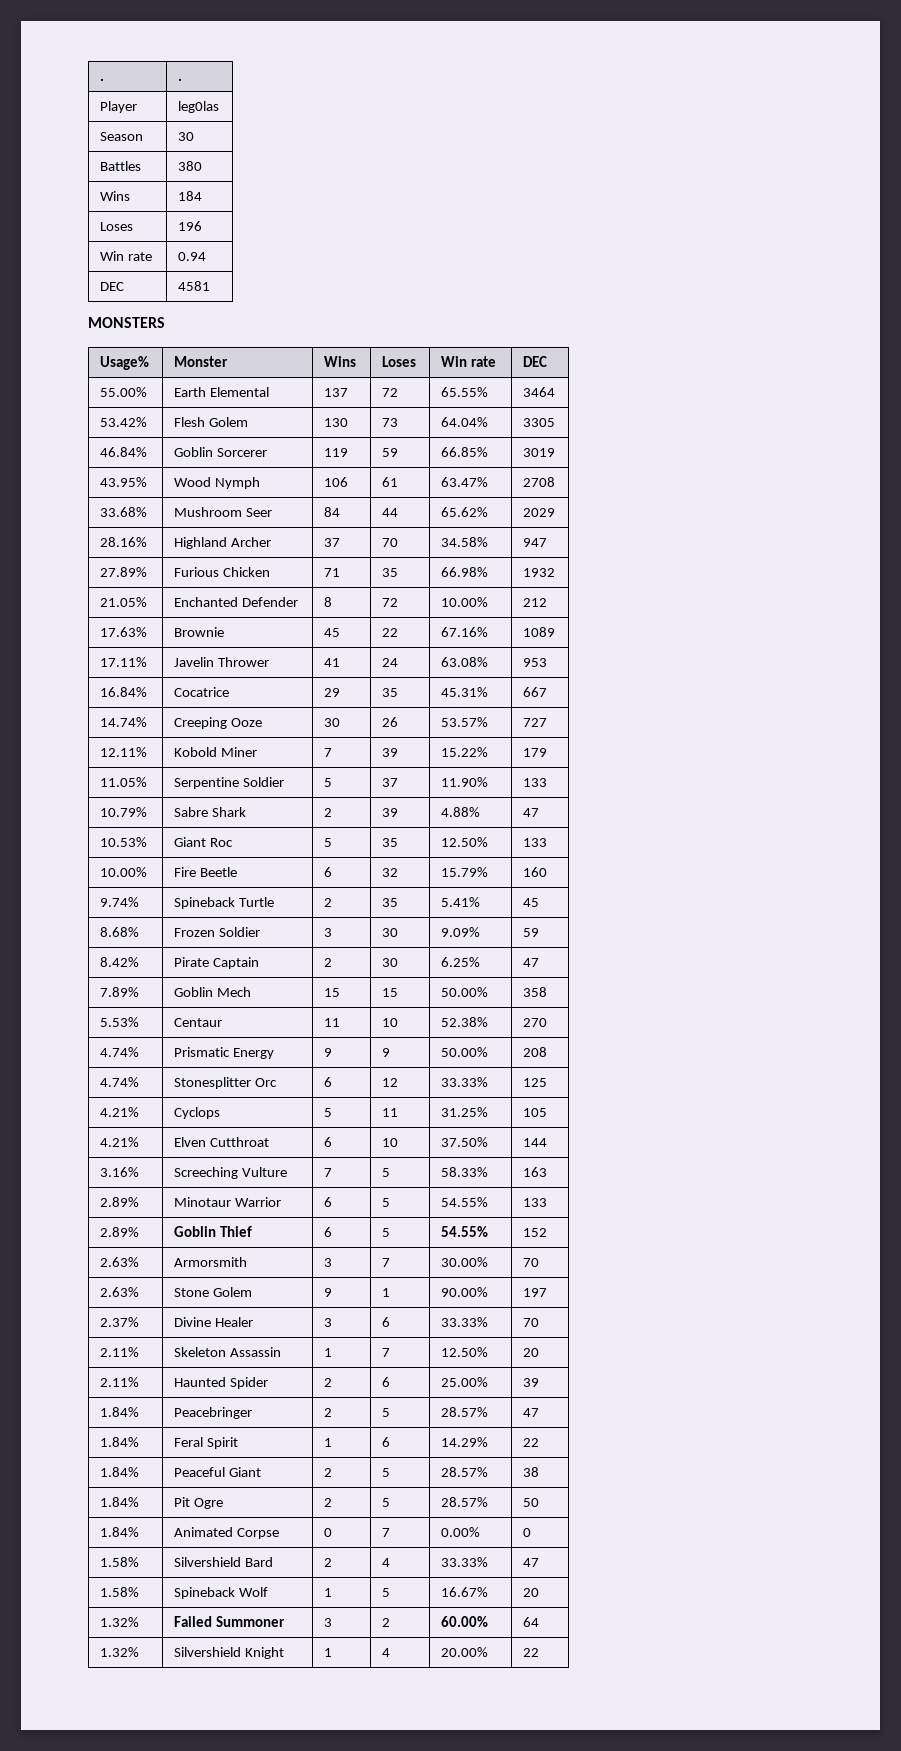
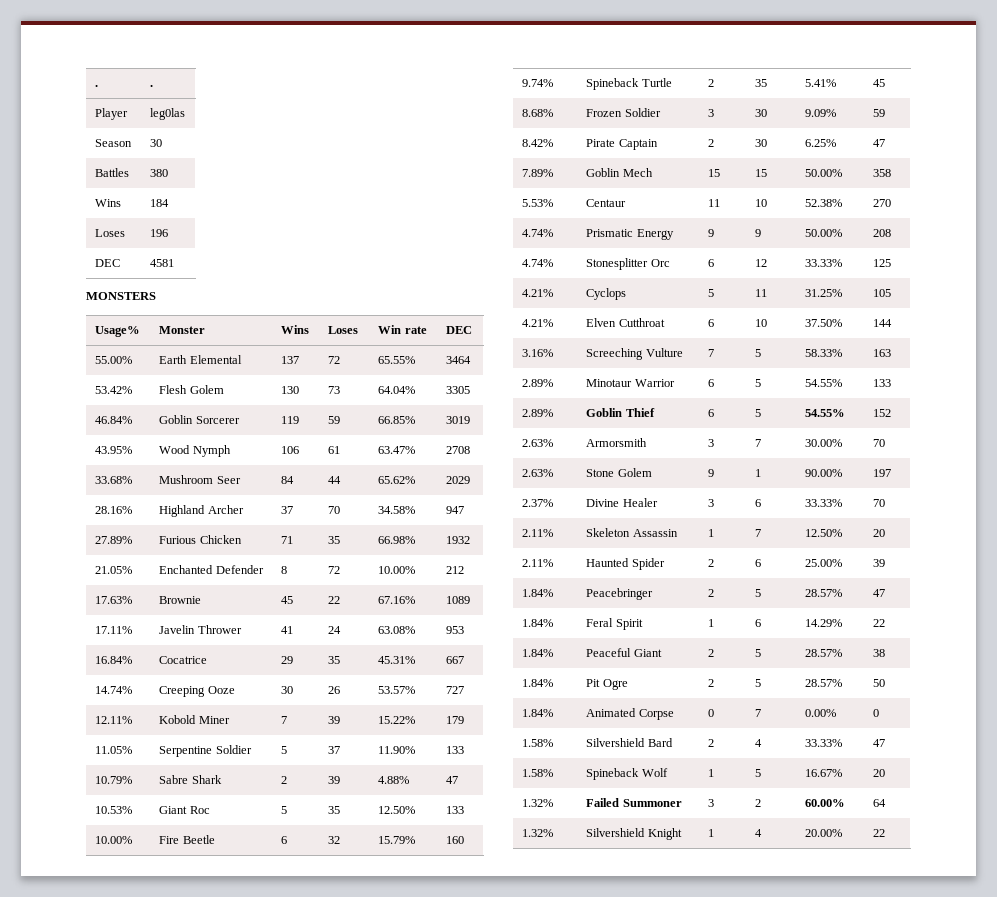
[100,251,153,261] [178,252,207,261] // Win rate | 0.94 -> (169, 233) none

